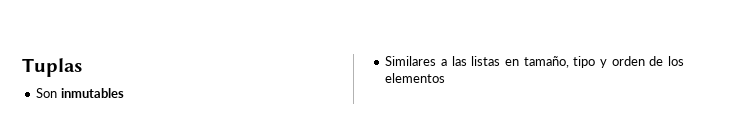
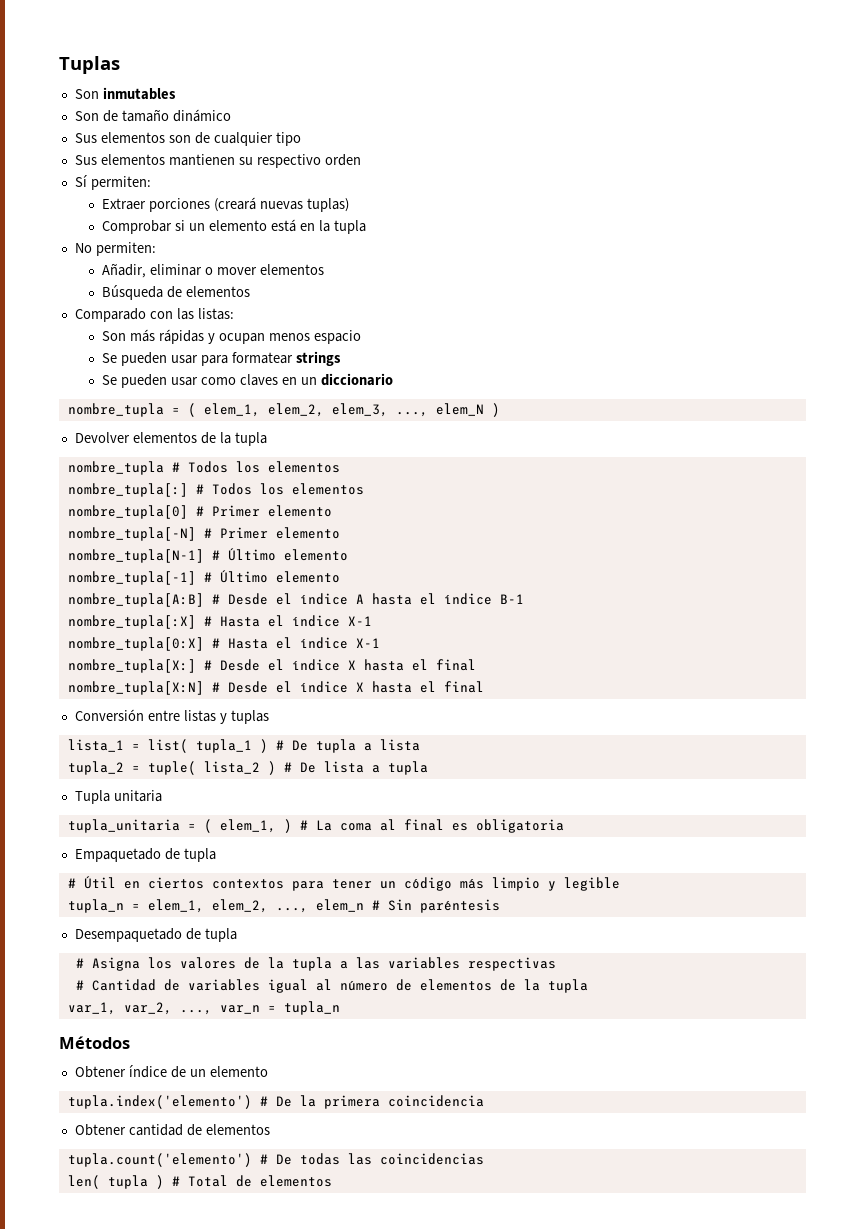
[385,56,684,68] Similares a las listas en tamaño, tipo y orden de los -> [74,109,231,122] [74,132,301,146] [74,154,361,168] [74,175,151,190] [102,197,350,212] [102,219,366,234] [74,242,156,256] [102,263,325,278] [102,285,251,300] [74,308,234,322] [102,329,361,344] [102,351,341,366] [102,373,393,388] [67,403,500,417] [74,432,267,446] [67,461,340,475] [67,483,364,497] [67,505,332,519] [67,527,340,541] [67,548,348,563] [67,570,340,585] [67,593,524,607] [67,615,372,629] [67,637,380,651] [67,659,476,673] [67,681,484,695] [74,709,269,724] [67,739,420,753] [67,761,428,775] [74,790,162,804] [67,819,564,833] [74,848,216,862] [67,876,620,891] [67,899,500,913] [74,928,237,942] [75,957,556,971] [75,979,588,993] [67,1001,340,1015] [59,1036,130,1049] [74,1065,268,1078] [67,1095,484,1109] [74,1124,270,1136] [67,1153,484,1167] [67,1175,252,1189] Son de tamaño dinámico // Sus elementos son de cualquier tipo // Sus elementos mantienen su respectivo orden // Sí permiten: // Extraer porciones (creará nuevas tuplas) // Comprobar si un elemento está en la tupla // No permiten: // Añadir, eliminar o mover elementos // Búsqueda de elementos // Comparado con las listas: // Son más rápidas y ocupan menos espacio // Se pueden usar para formatear strings // Se pueden usar como claves en un diccionario // nombre_tupla = ( elem_1, elem_2, elem_3, ..., elem_N ) // Devolver elementos de la tupla // nombre_tupla # Todos los elementos // nombre_tupla[:] # Todos los elementos // nombre_tupla[0] # Primer elemento // nombre_tupla[-N] # Primer elemento // nombre_tupla[N-1] # Último elemento // nombre_tupla[-1] # Último elemento // nombre_tupla[A:B] # Desde el índice A hasta el índice B-1 // nombre_tupla[:X] # Hasta el índice X-1 // nombre_tupla[0:X] # Hasta el índice X-1 // nombre_tupla[X:] # Desde el índice X hasta el final // nombre_tupla[X:N] # Desde el índice X hasta el final // Conversión entre listas y tuplas // lista_1 = list( tupla_1 ) # De tupla a lista // tupla_2 = tuple( lista_2 ) # De lista a tupla // Tupla unitaria // tupla_unitaria = ( elem_1, ) # La coma al final es obligatoria // Empaquetado de tupla // # Útil en ciertos contextos para tener un código más limpio y legible // tupla_n = elem_1, elem_2, ..., elem_n # Sin paréntesis // Desempaquetado de tupla // # Asigna los valores de la tupla a las variables respectivas // # Cantidad de variables igual al número de elementos de la tupla // var_1, var_2, ..., var_n = tupla_n // Métodos // Obtener índice de un elemento // tupla.index('elemento') # De la primera coincidencia // Obtener cantidad de elementos // tupla.count('elemento') # De todas las coincidencias // len( tupla ) # Total de

